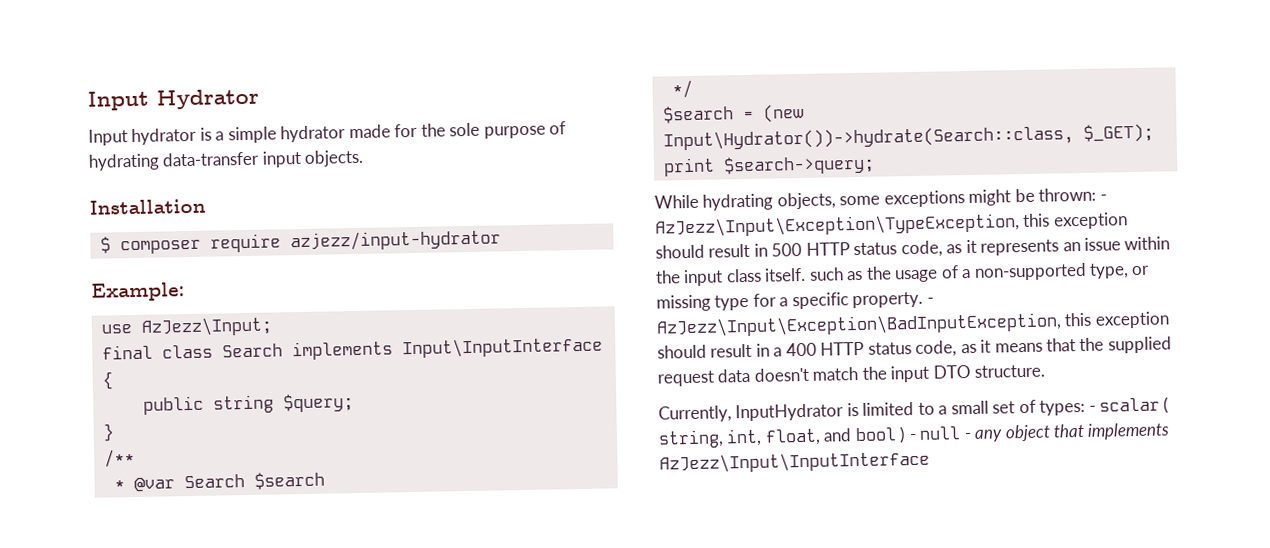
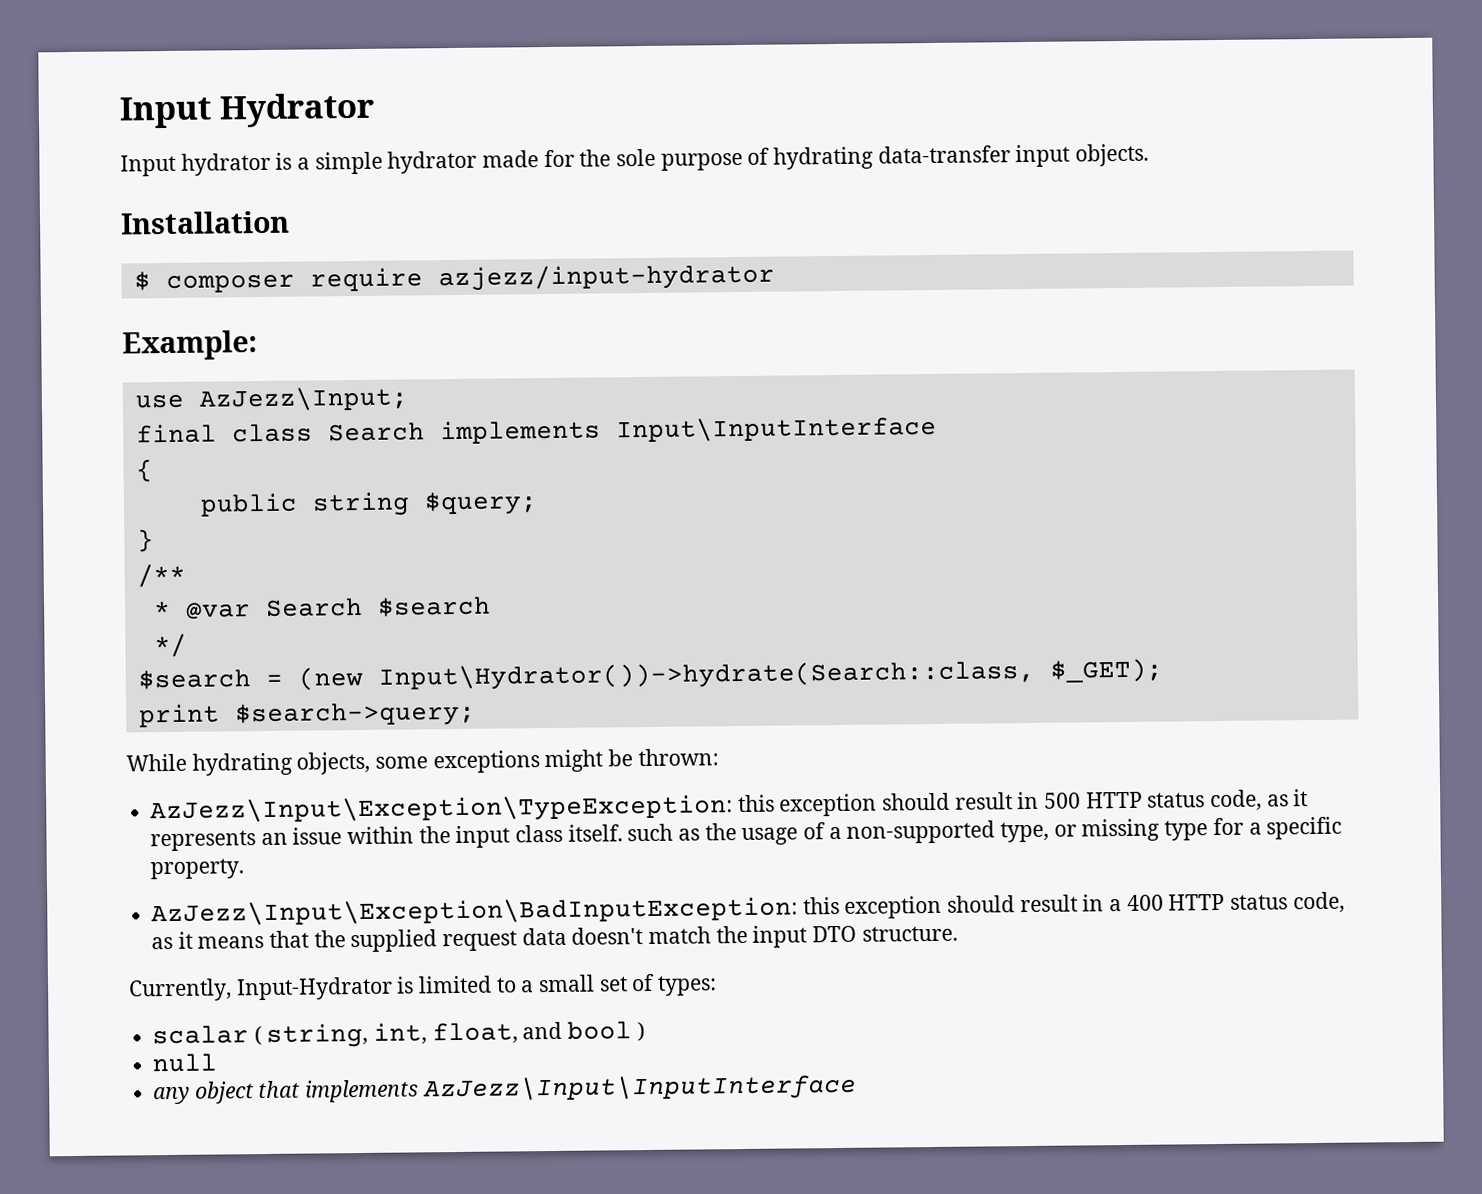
[1099,194,1107,201] [655,213,1020,238] - AzJezz\Input\Exception\TypeException, -> [150,794,734,825] // AzJezz\Input\Exception\TypeException:
[926,297,934,304] [656,312,1062,338] - AzJezz\Input\Exception\BadInputException, -> [151,896,799,927] // AzJezz\Input\Exception\BadInputException:
[735,403,845,422] InputHydrator -> [235,976,393,1001] Input-Hydrator
[1088,405,1096,412] - -> (718, 985) //
[908,433,917,441] - -> (645, 1032) //
[963,432,972,440] - -> (218, 1063) //

